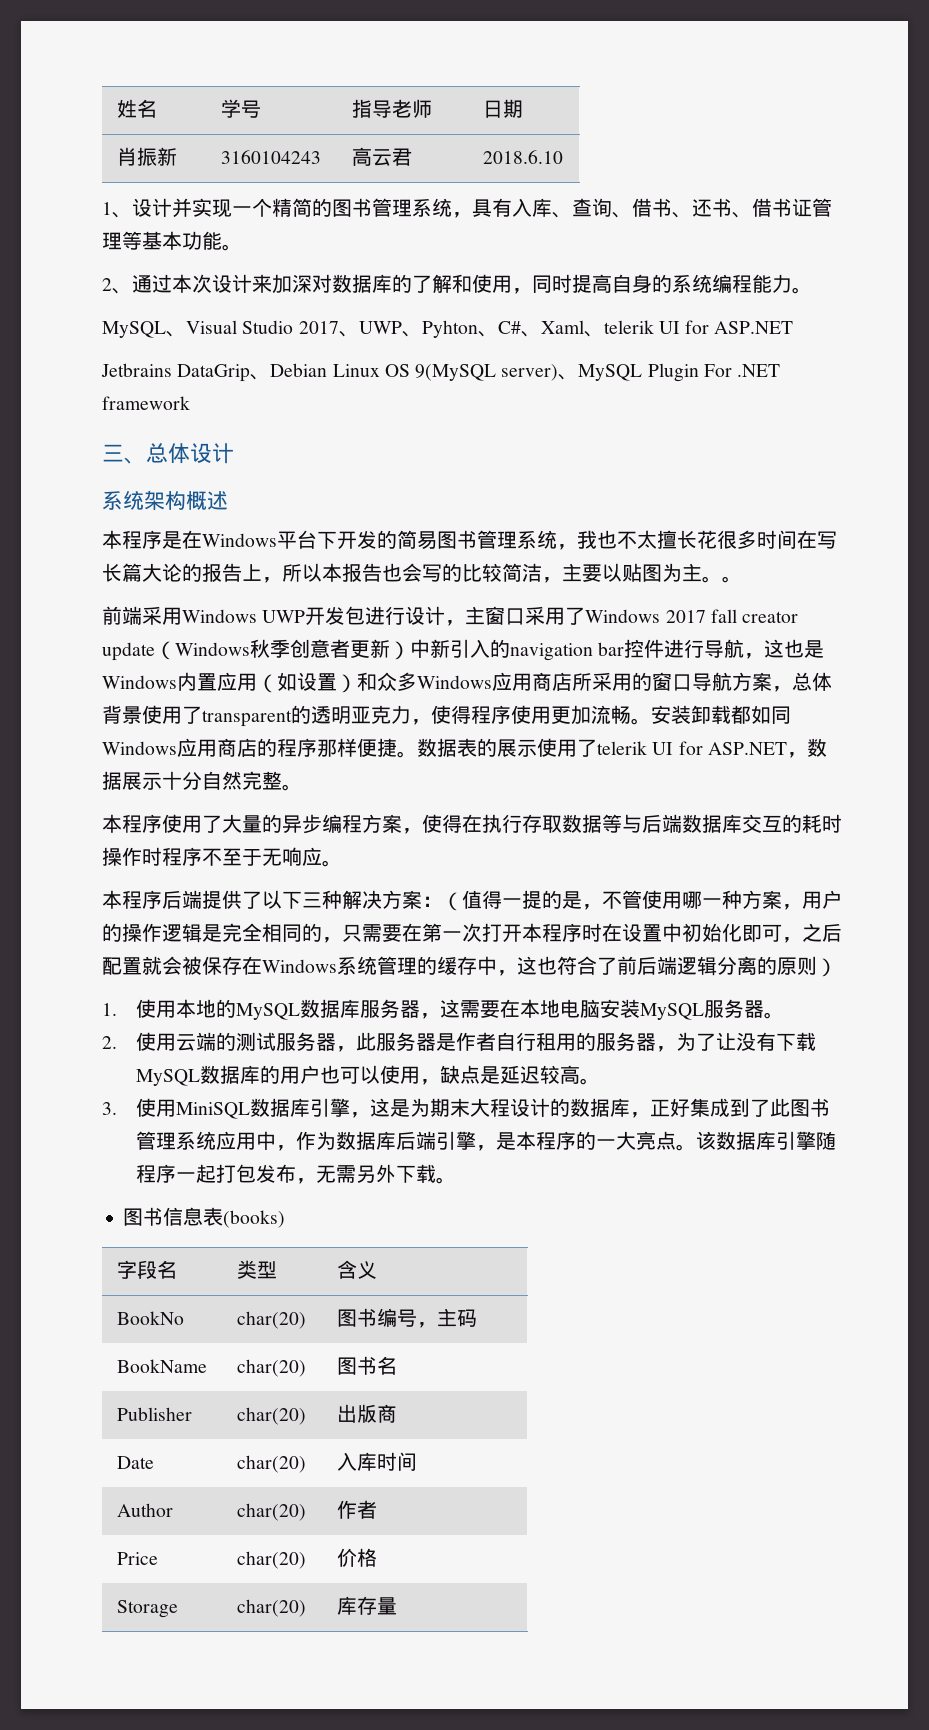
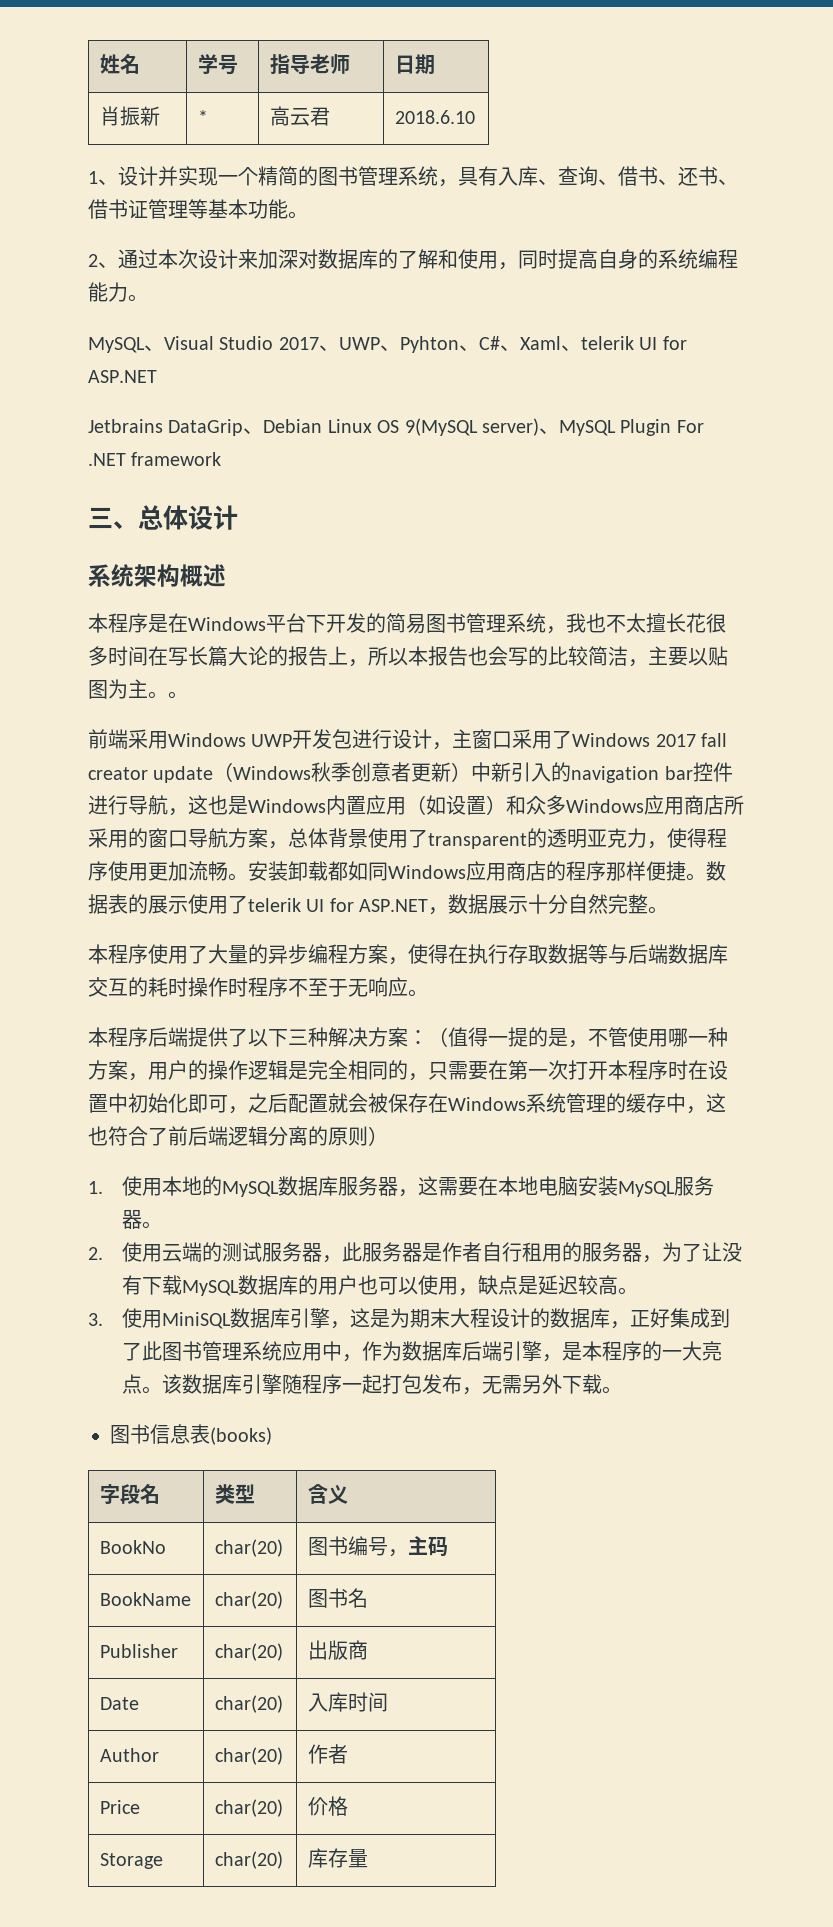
[220,150,321,164] 3160104243 -> [197,110,208,124] *

